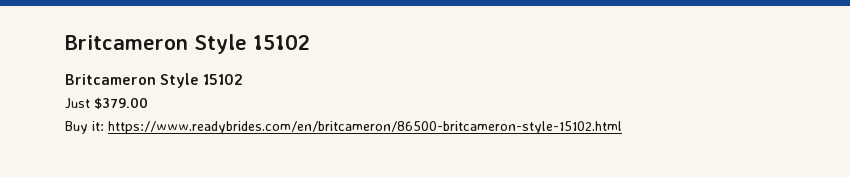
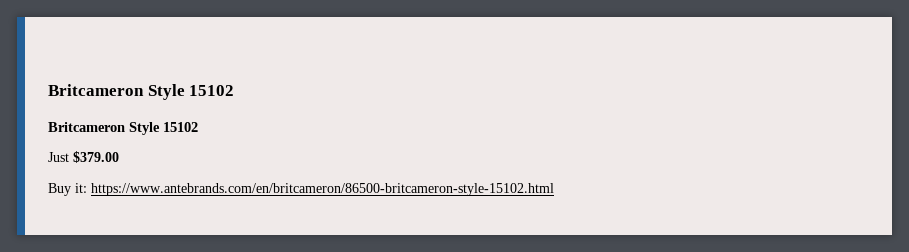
[108,121,622,134] https://www.readybrides.com/en/britcameron/86500-britcameron-style-15102.html -> [91,183,554,196] https://www.antebrands.com/en/britcameron/86500-britcameron-style-15102.html

